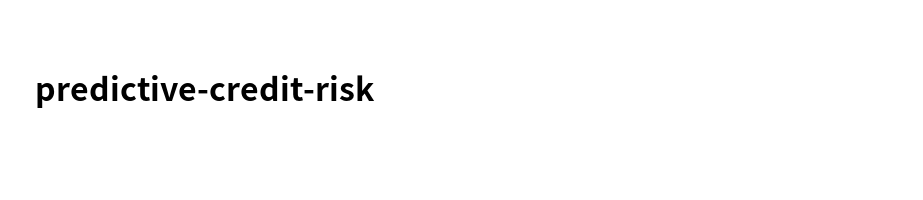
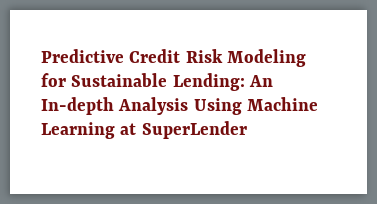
[35,75,375,108] predictive-credit-risk -> [41,49,306,67] [41,73,273,91] [41,97,318,115] [41,121,247,139] Predictive Credit Risk Modeling for Sustainable Lending: An In-depth Analysis Using Machine Learning at SuperLender

